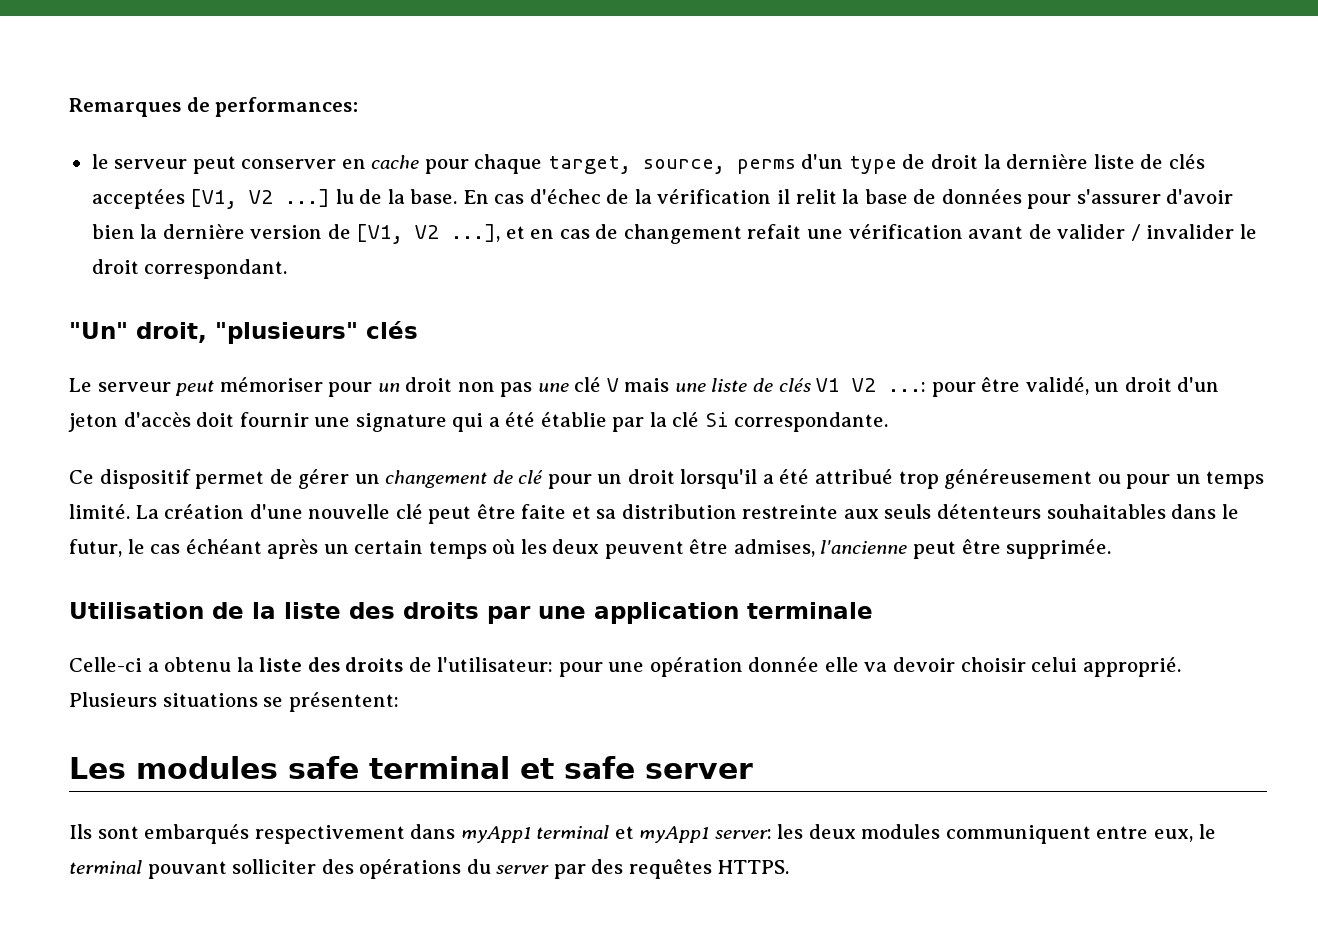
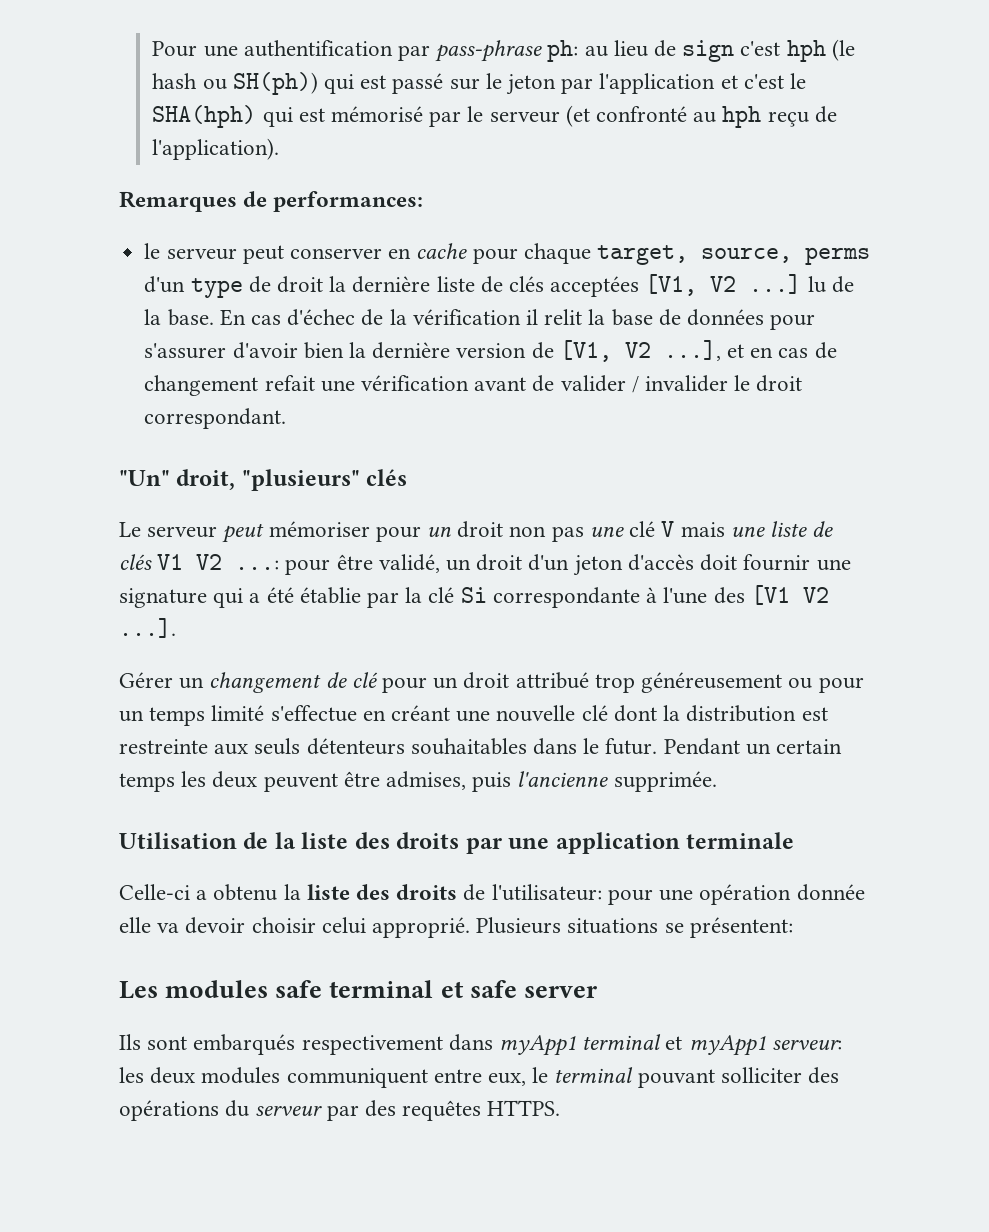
(69, 107) none -> [152,39,855,62] [152,72,807,95] [152,105,837,128] [152,138,280,160] Pour une authentification par pass-phrase ph: au lieu de sign c'est hph (le hash ou SH(ph)) qui est passé sur le jeton par l'application et c'est le SHA(hph) qui est mémorisé par le serveur (et confronté au hph reçu de l'application). //
[734,412,889,432] [69,469,350,489] correspondante. // Ce dispositif permet de gérer -> [492,585,829,608] [119,618,176,638] [119,672,173,688] correspondante à l'une des [V1 V2 ...]. // Gérer
[680,469,810,489] lorsqu'il a été -> (510, 680) none
[69,504,737,524] limité. La création d'une nouvelle clé peut être faite et sa distribution -> [211,705,828,722] limité s'effectue en créant une nouvelle clé dont la distribution est
[69,539,319,559] futur, le cas échéant après -> [605,738,740,755] futur. Pendant
[492,539,516,554] où -> (175, 782) none
[820,539,1001,559] l'ancienne peut être -> [472,771,609,792] puis l'ancienne
[714,829,772,839] server: -> [771,1040,842,1050] serveur:
[496,865,550,874] server -> [255,1106,323,1116] serveur

